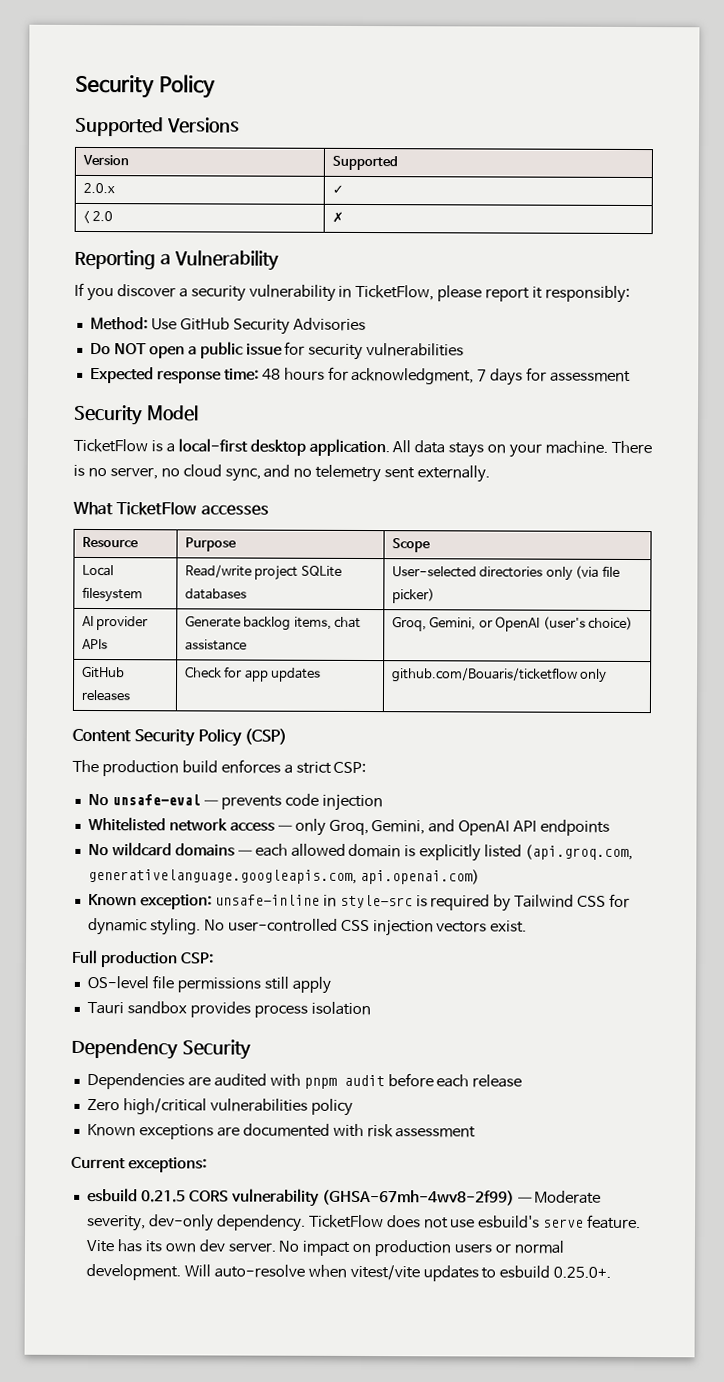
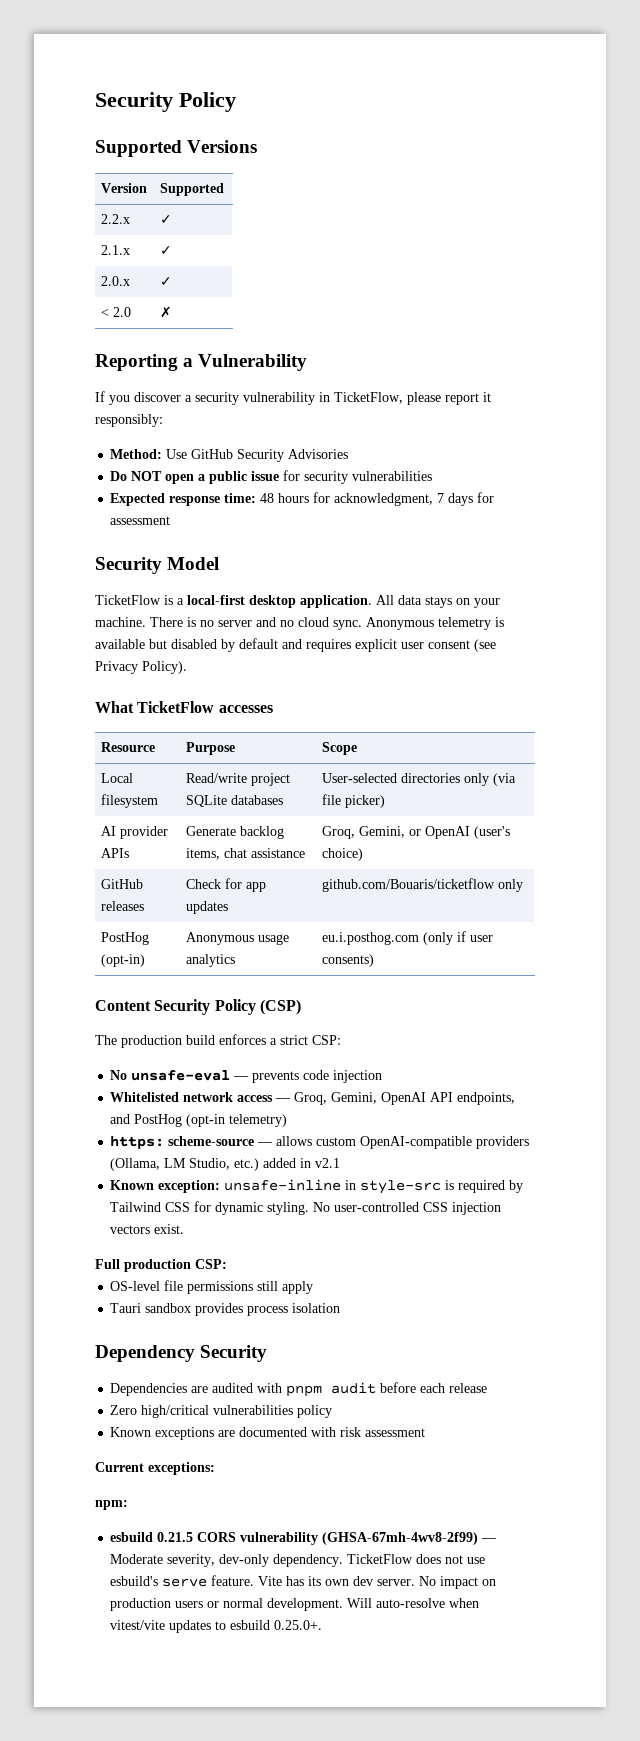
(398, 163) none -> [101,214,131,224] [160,215,173,224] [101,245,131,255] [160,246,173,255] // 2.2.x | ✓ // 2.1.x | ✓
[109,464,491,483] server, no cloud sync, and no telemetry sent externally. -> [218,617,504,630] [95,638,496,652] [95,661,187,674] server and no cloud sync. Anonymous telemetry is available but disabled by default and requires explicit user consent (see Privacy Policy).
(608, 675) none -> [101,932,150,945] [101,954,146,967] [186,932,290,945] [186,954,236,967] [322,931,494,945] [322,954,375,967] // PostHog (opt-in) | Anonymous usage analytics | eu.i.posthog.com (only if user consents)
[294,818,456,836] only Groq, Gemini, and -> [294,1092,378,1105] Groq, Gemini,
[540,819,611,836] [87,842,634,862] [87,868,480,885] endpoints // No wildcard domains — each allowed domain is explicitly listed (api.groq.com, generativelanguage.googleapis.com, api.openai.com) -> [457,1092,516,1105] [110,1114,288,1127] [110,1136,530,1149] [110,1158,341,1171] endpoints, and PostHog (opt-in telemetry) // https: scheme-source — allows custom OpenAI-compatible providers (Ollama, LM Studio, etc.) added in v2.1
(207, 1165) none -> [95,1500,128,1510] // npm:

